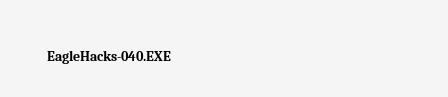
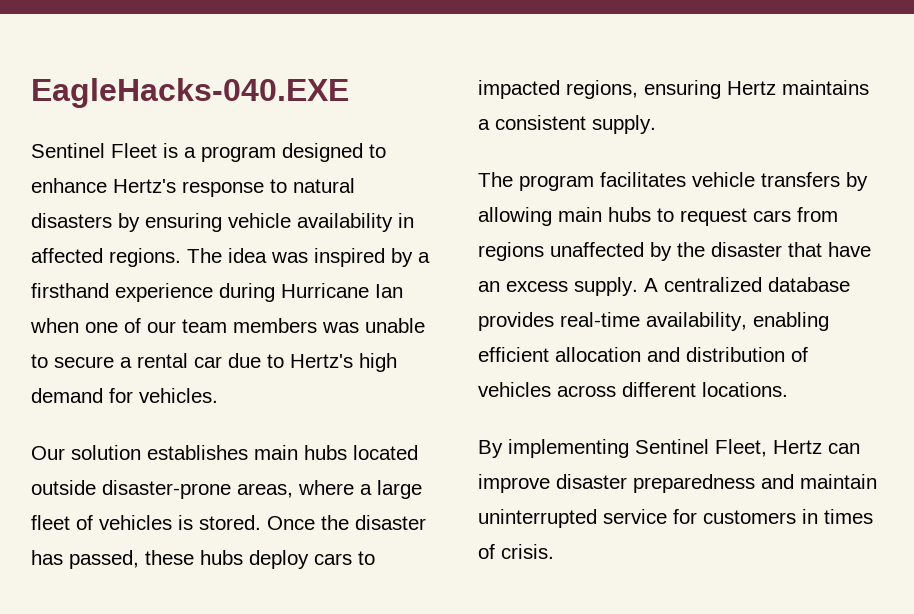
(171, 57) none -> [31,143,386,162] [31,178,355,197] [31,213,414,232] [31,248,430,267] [31,283,403,302] [30,318,425,333] [31,353,397,372] [31,388,218,403] [31,445,418,460] [31,480,422,499] [31,515,426,530] [31,550,375,569] [478,80,869,99] [478,115,656,134] [478,172,868,191] [478,207,838,226] [478,242,871,261] [478,277,850,296] [478,312,829,331] [478,347,808,362] [478,382,788,397] [478,439,860,458] [478,474,877,493] [478,509,873,528] [478,544,554,559] // Sentinel Fleet is a program designed to enhance Hertz's response to natural disasters by ensuring vehicle availability in affected regions. The idea was inspired by a firsthand experience during Hurricane Ian when one of our team members was unable to secure a rental car due to Hertz's high demand for vehicles. // Our solution establishes main hubs located outside disaster-prone areas, where a large fleet of vehicles is stored. Once the disaster has passed, these hubs deploy cars to impacted regions, ensuring Hertz maintains a consistent supply. // The program facilitates vehicle transfers by allowing main hubs to request cars from regions unaffected by the disaster that have an excess supply. A centralized database provides real-time availability, enabling efficient allocation and distribution of vehicles across different locations. // By implementing Sentinel Fleet, Hertz can improve disaster preparedness and maintain uninterrupted service for customers in times of crisis.

